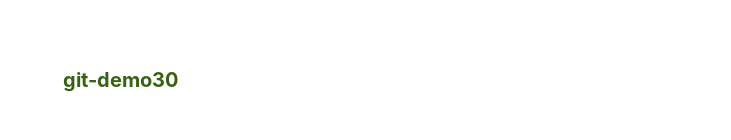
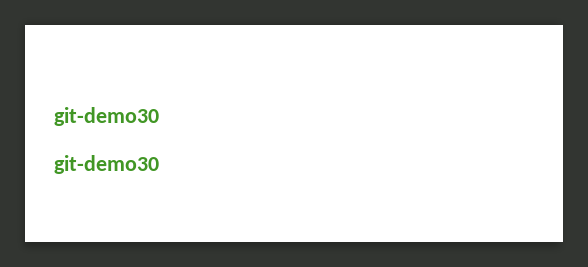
[63,72,178,92] git-demo30 -> [54,107,159,126] [54,155,159,174] git-demo30 // git-demo30

